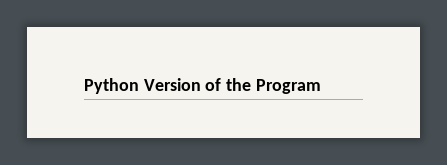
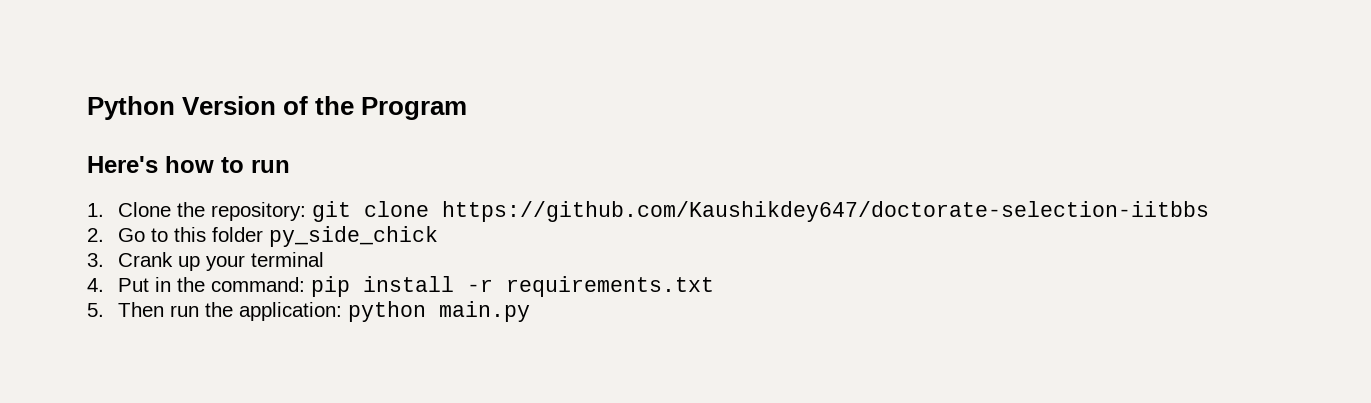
(321, 86) none -> [87,156,290,173] [87,201,1209,222] [87,226,438,247] [87,252,324,271] [87,276,714,297] [87,301,530,322] // Here's how to run // 1. Clone the repository: git clone https://github.com/Kaushikdey647/doctorate-selection-iitbbs // 2. Go to this folder py_side_chick // 3. Crank up your terminal // 4. Put in the command: pip install -r requirements.txt // 5. Then run the application: python main.py

